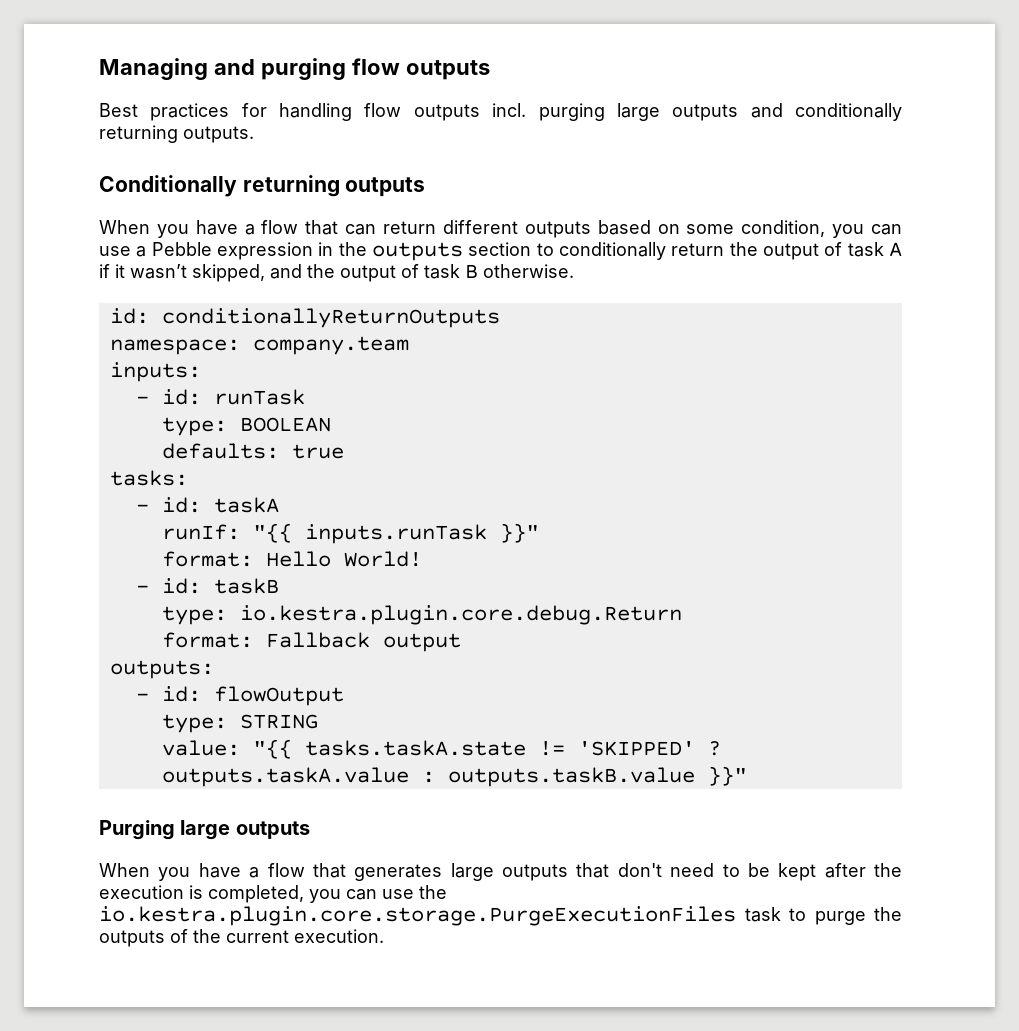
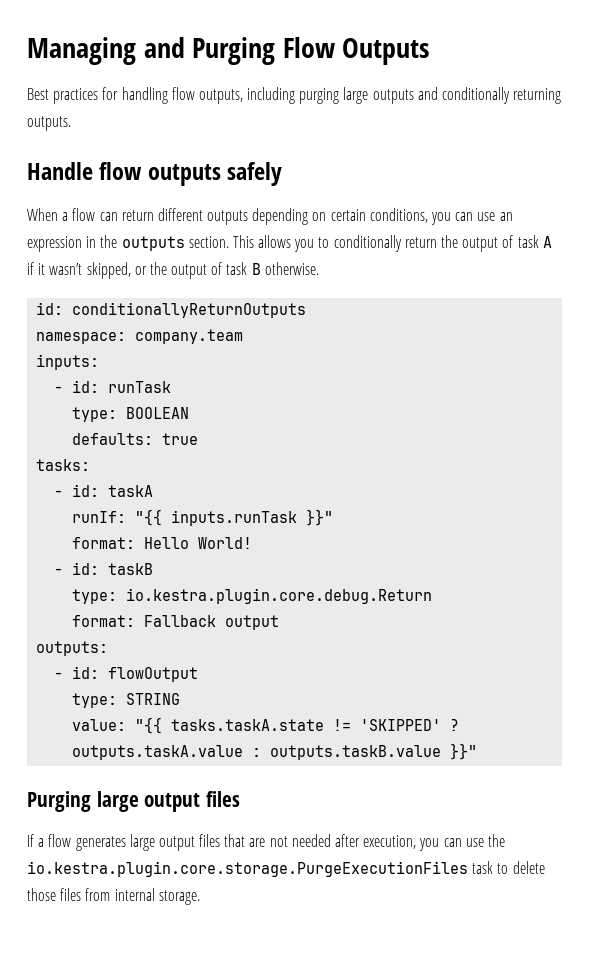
[260,58,490,80] purging flow outputs -> [192,37,430,65] Purging Flow Outputs
[413,103,527,121] outputs incl. -> [198,87,296,104] outputs, including
[99,175,426,197] [99,220,339,238] Conditionally returning outputs // When you have a flow that -> [27,162,283,186] [27,208,96,221] Handle flow outputs safely // When a flow
[597,220,903,238] [99,242,212,257] based on some condition, you can use a Pebble -> [252,208,513,225] depending on certain conditions, you can use an
[468,242,532,256] section -> [188,235,315,252] section. This allows you
[270,264,302,279] and -> [134,266,147,275] or
[235,821,310,839] [99,863,346,881] outputs // When you have a flow that -> [144,791,241,812] [27,834,72,847] output files // If a flow
[502,863,902,881] [99,885,304,903] outputs that don't need to be kept after the execution is completed, -> [158,834,417,851] output files that are not needed after execution,
[814,907,902,925] [99,929,384,947] purge the outputs of the current execution. -> [512,861,545,874] [27,888,200,905] delete those files from internal storage.

